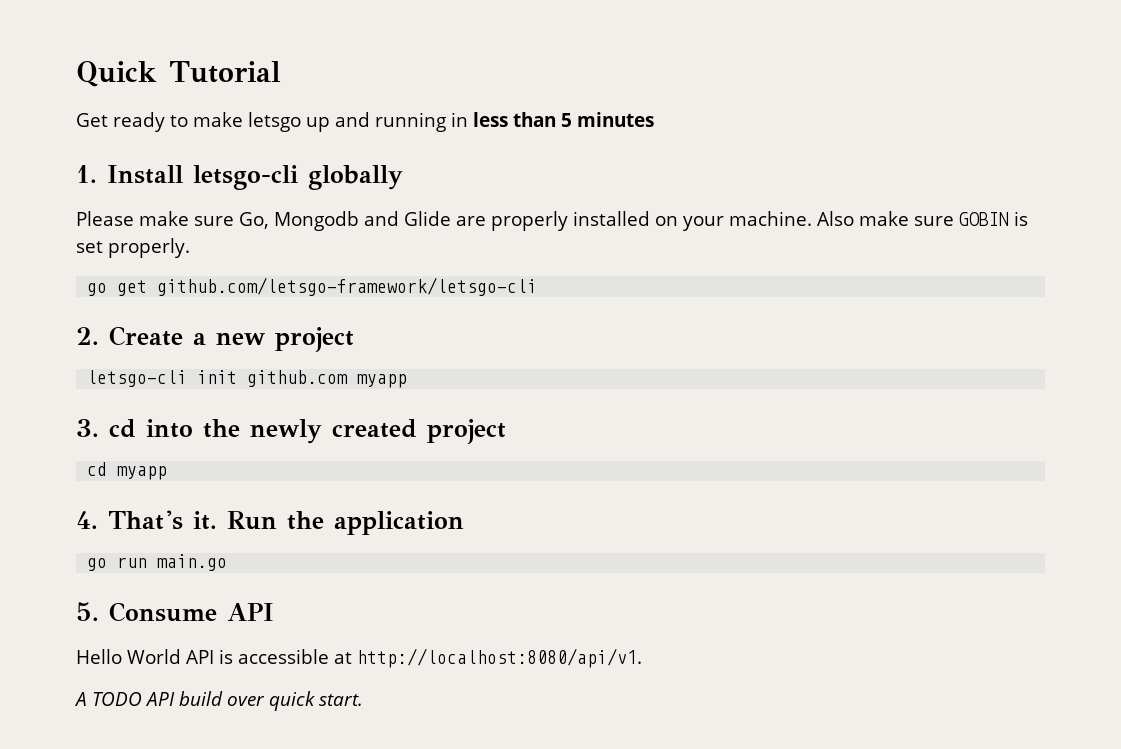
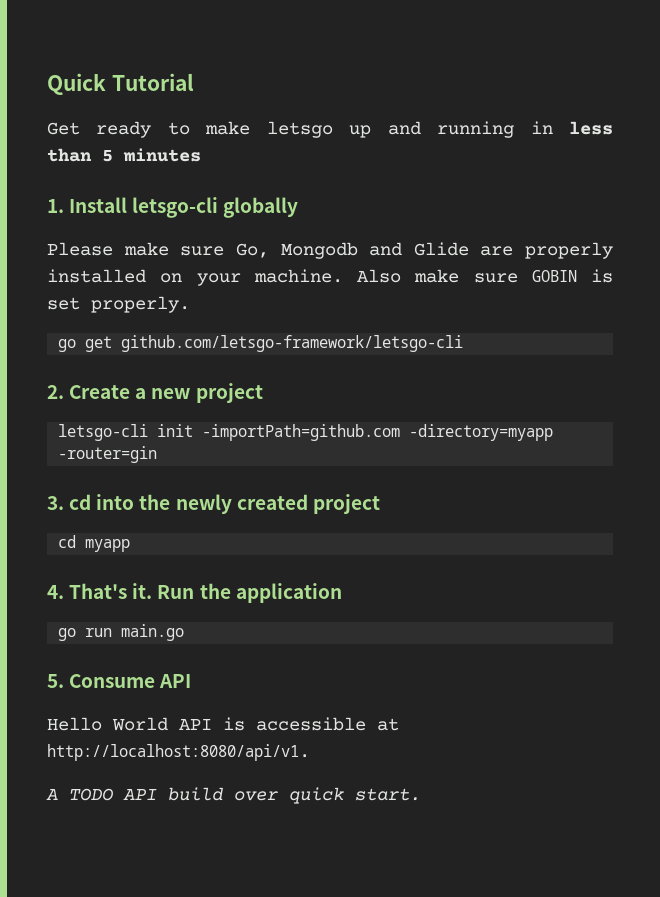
[247,370,408,388] github.com myapp -> [202,424,554,441] [58,446,158,463] -importPath=github.com -directory=myapp -router=gin

